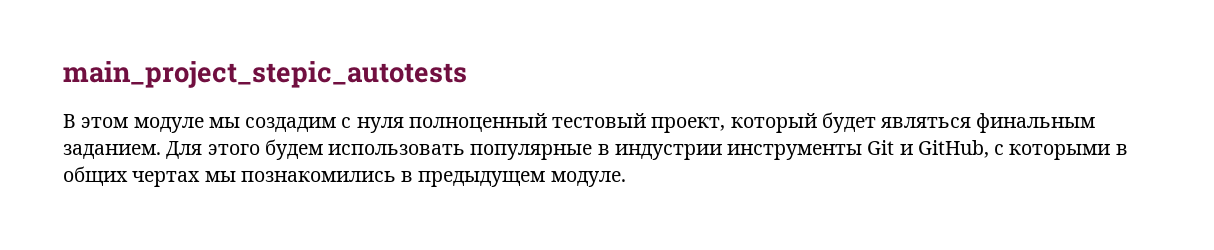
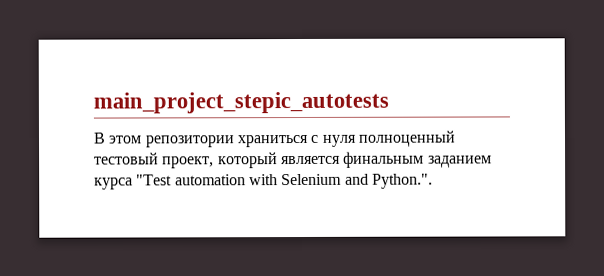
[133,117,337,133] модуле мы создадим -> [144,134,309,148] репозитории храниться
[821,112,1096,133] [63,139,1128,160] [63,166,626,187] будет являться финальным заданием. Для этого будем использовать популярные в индустрии инструменты Git и GitHub, с которыми в общих чертах мы познакомились в предыдущем модуле. -> [280,151,492,168] [94,173,433,190] является финальным заданием курса "Test automation with Selenium and Python.".

